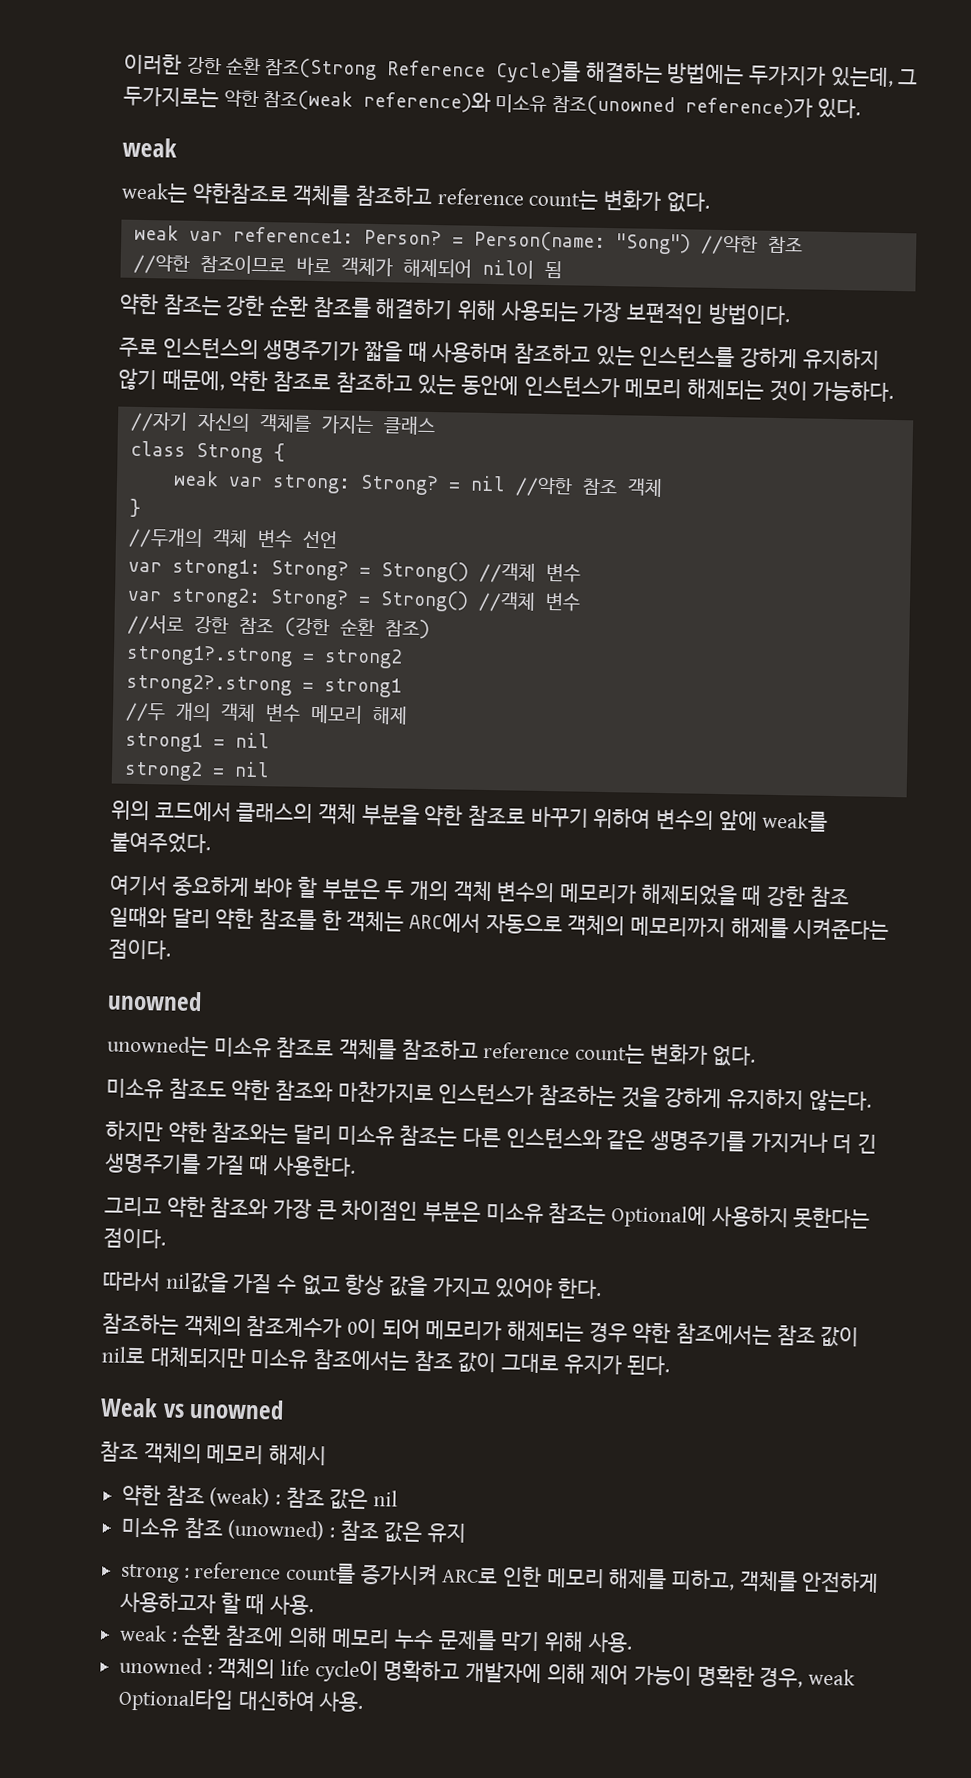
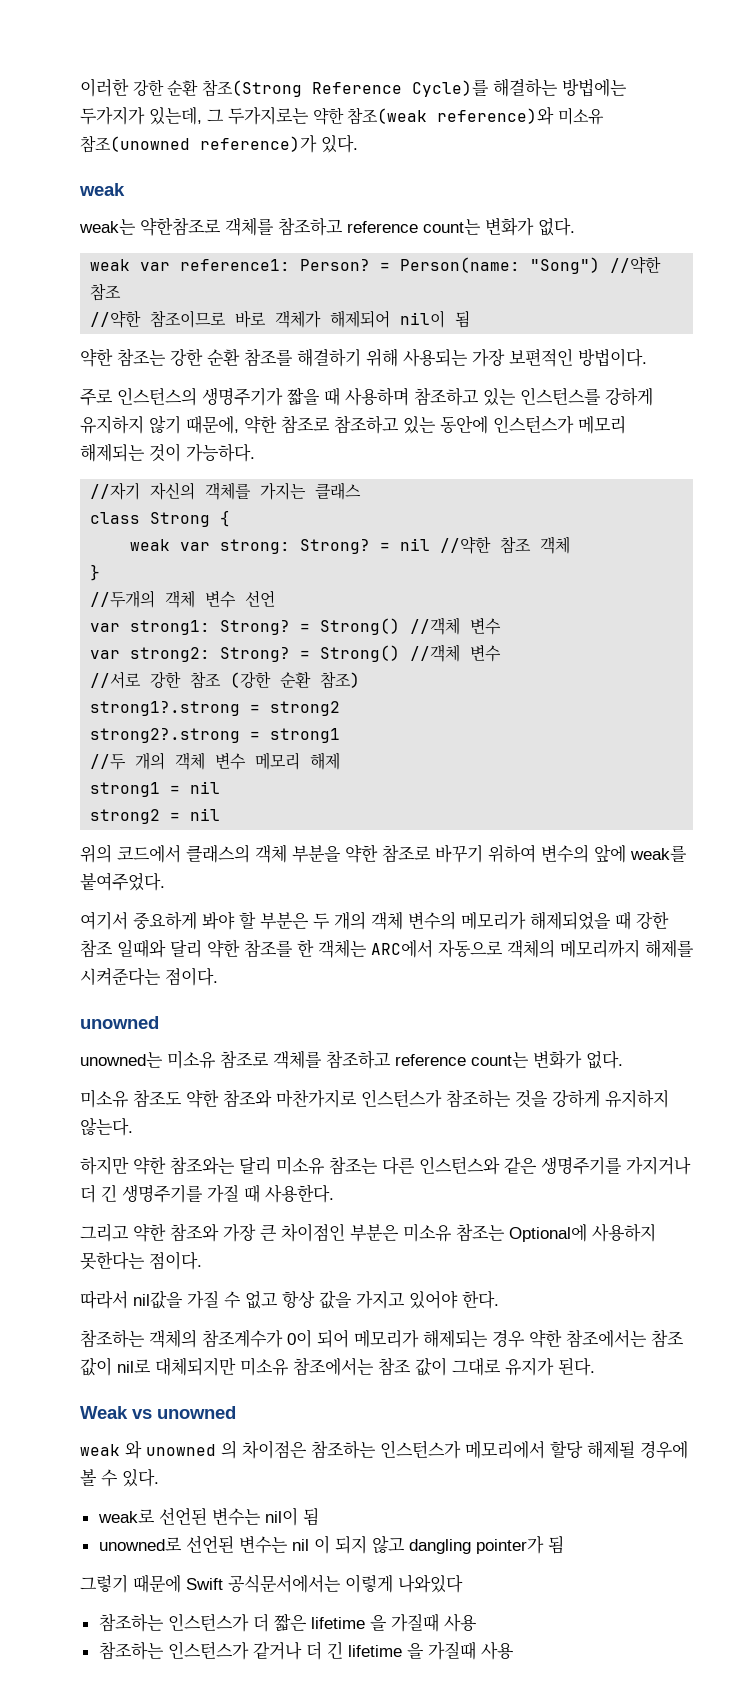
[100,1441,328,1466] [122,1484,399,1511] [121,1517,468,1544] [120,1562,880,1593] [119,1591,315,1616] [119,1623,633,1653] [119,1656,856,1688] [118,1686,365,1713] 참조 객체의 메모리 해제시 // 약한 참조 (weak) : 참조 값은 nil // 미소유 참조 (unowned) : 참조 값은 유지 // strong : reference count를 증가시켜 ARC로 인한 메모리 해제를 피하고, 객체를 안전하게 사용하고자 할 때 사용. // weak : 순환 참조에 의해 메모리 누수 문제를 막기 위해 사용. // unowned : 객체의 life cycle이 명확하고 개발자에 의해 제어 가능이 명확한 경우, weak Optional타입 대신하여 사용. -> [80,1440,688,1459] [80,1469,159,1487] [97,1507,319,1526] [98,1535,564,1554] [80,1574,463,1593] [98,1613,477,1632] [98,1641,514,1660] weak 와 unowned 의 차이점은 참조하는 인스턴스가 메모리에서 할당 해제될 경우에 볼 수 있다. // weak로 선언된 변수는 nil이 됨 // unowned로 선언된 변수는 nil 이 되지 않고 dangling pointer가 됨 // 그렇기 때문에 Swift 공식문서에서는 이렇게 나와있다 // 참조하는 인스턴스가 더 짧은 lifetime 을 가질때 사용 // 참조하는 인스턴스가 같거나 더 긴 lifetime 을 가질때 사용

